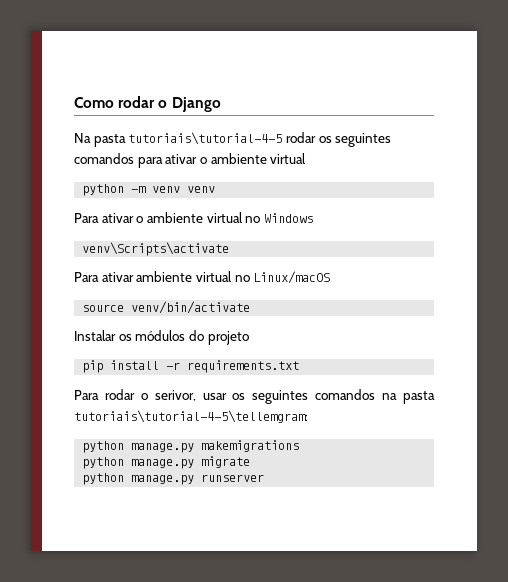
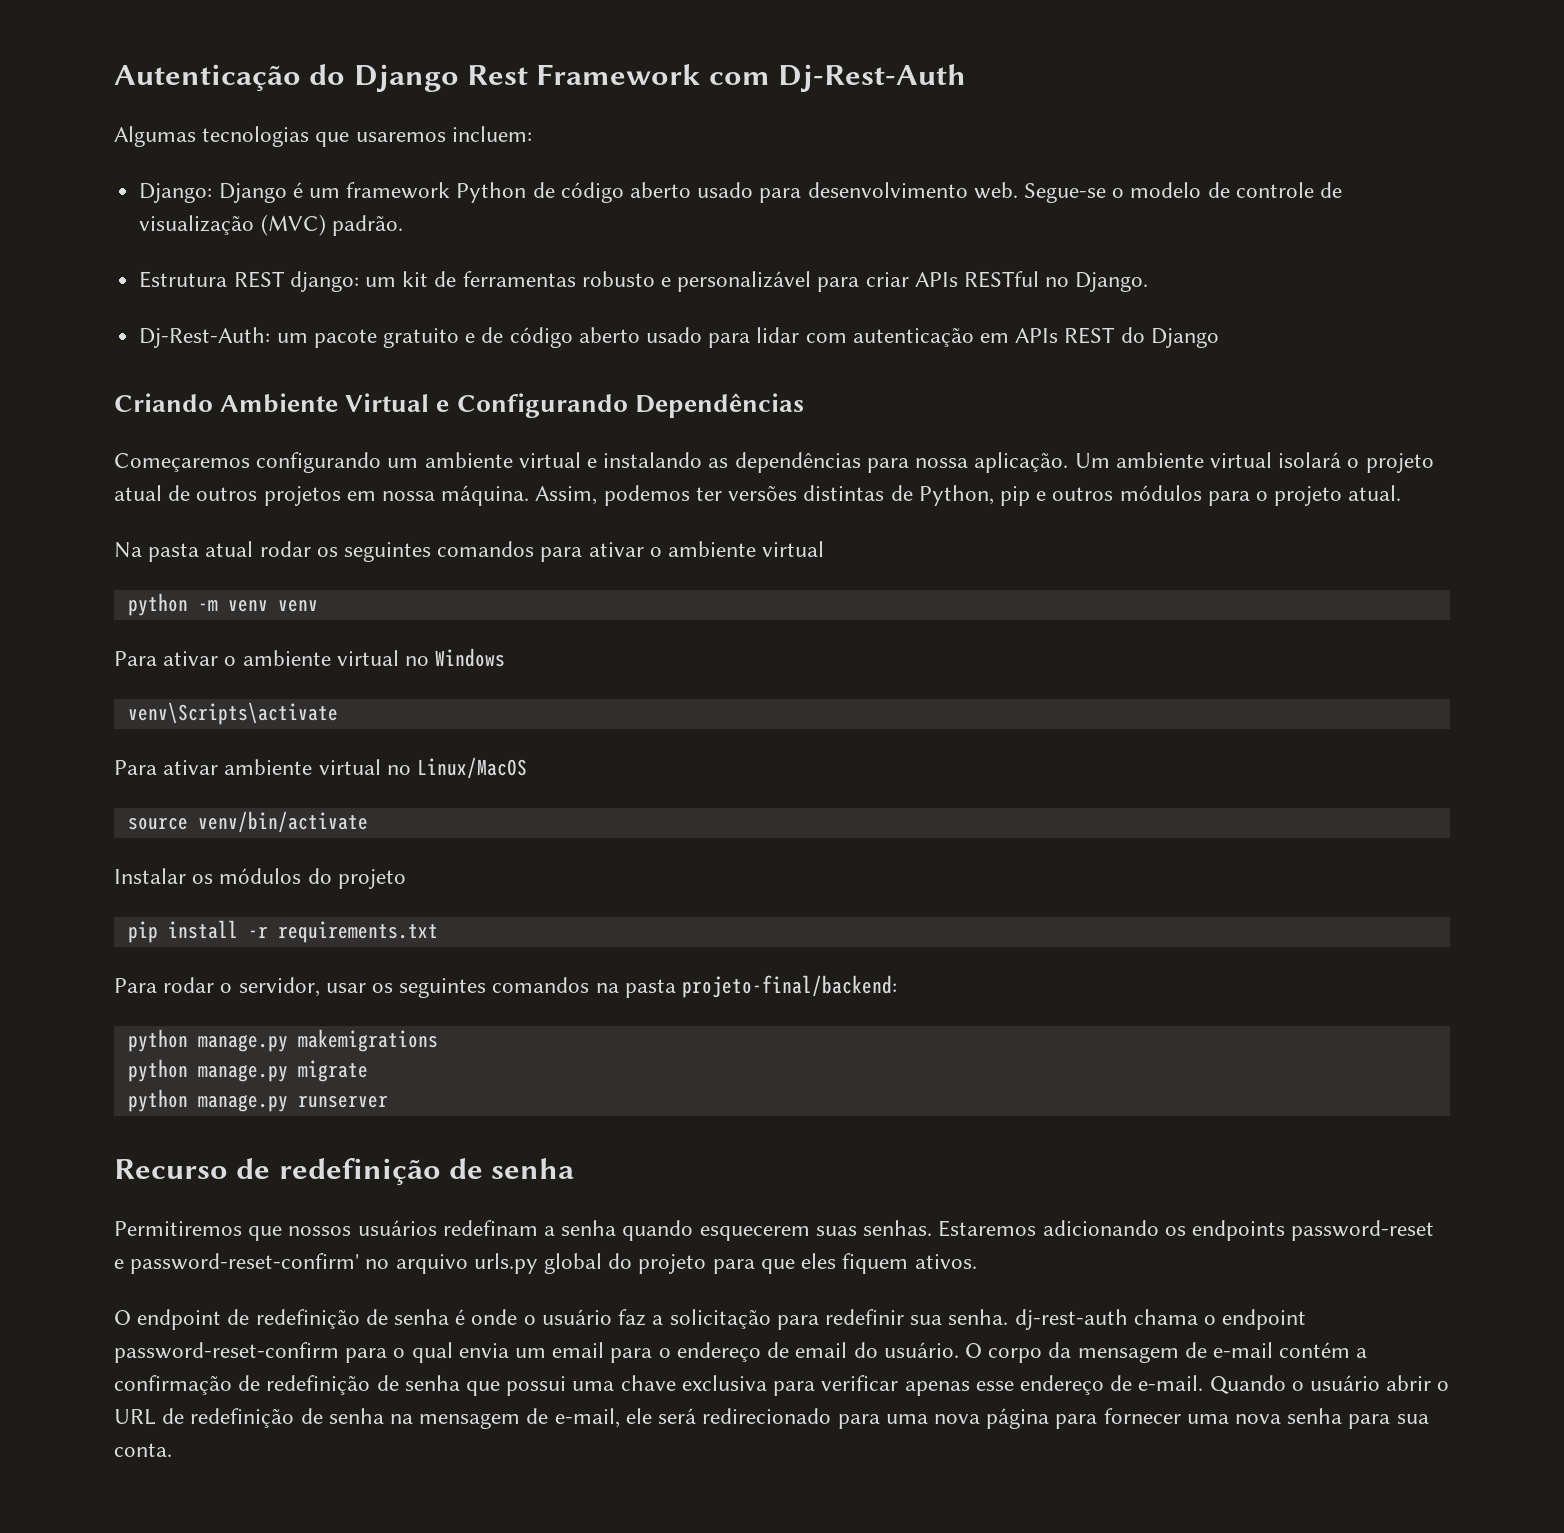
[74,96,221,112] Como rodar o Django -> [114,64,967,92] [114,126,532,147] [139,182,1343,203] [139,214,403,236] [139,271,1149,292] [139,327,1219,348] [114,393,804,418] [114,452,1434,473] [114,485,1402,506] Autenticação do Django Rest Framework com Dj-Rest-Auth // Algumas tecnologias que usaremos incluem: // Django: Django é um framework Python de código aberto usado para desenvolvimento web. Segue-se o modelo de controle de visualização (MVC) padrão. // Estrutura REST django: um kit de ferramentas robusto e personalizável para criar APIs RESTful no Django. // Dj-Rest-Auth: um pacote gratuito e de código aberto usado para lidar com autenticação em APIs REST do Django // Criando Ambiente Virtual e Configurando Dependências // Começaremos configurando um ambiente virtual e instalando as dependências para nossa aplicação. Um ambiente virtual isolará o projeto atual de outros projetos em nossa máquina. Assim, podemos ter versões distintas de Python, pip e outros módulos para o projeto atual.
[128,132,283,145] tutoriais\tutorial-4-5 -> [205,541,254,557] atual
[253,271,331,284] Linux/macOS -> [417,757,528,779] Linux/MacOS
[154,390,196,401] serivor, -> [238,977,320,997] servidor,
[74,410,308,423] tutoriais\tutorial-4-5\tellemgram: -> [682,975,898,998] projeto-final/backend:
(265, 478) none -> [114,1158,575,1186] [114,1220,1435,1241] [114,1253,977,1274] [114,1309,1307,1330] [114,1342,1368,1363] [114,1375,1450,1396] [114,1408,1429,1429] [114,1443,172,1457] // Recurso de redefinição de senha // Permitiremos que nossos usuários redefinam a senha quando esquecerem suas senhas. Estaremos adicionando os endpoints password-reset e password-reset-confirm' no arquivo urls.py global do projeto para que eles fiquem ativos. // O endpoint de redefinição de senha é onde o usuário faz a solicitação para redefinir sua senha. dj-rest-auth chama o endpoint password-reset-confirm para o qual envia um email para o endereço de email do usuário. O corpo da mensagem de e-mail contém a confirmação de redefinição de senha que possui uma chave exclusiva para verificar apenas esse endereço de e-mail. Quando o usuário abrir o URL de redefinição de senha na mensagem de e-mail, ele será redirecionado para uma nova página para fornecer uma nova senha para sua conta.

